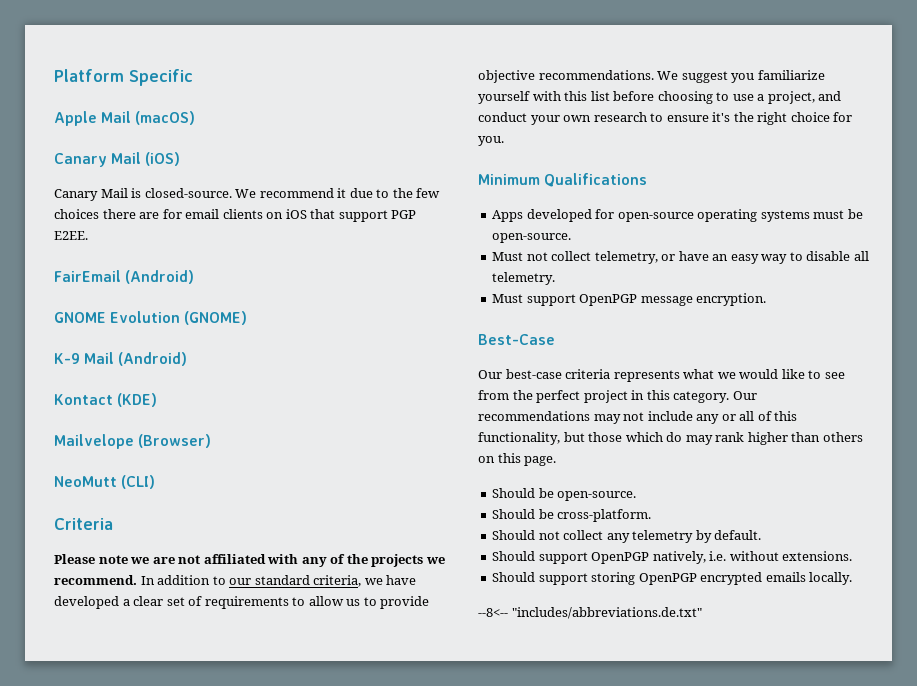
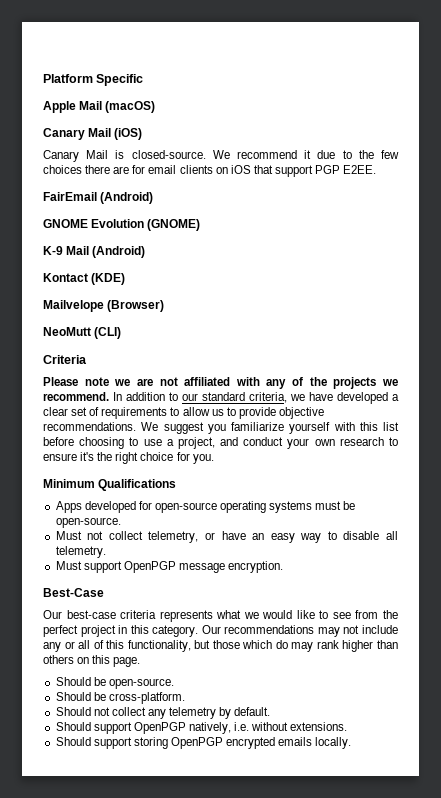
[478,607,702,619] // --8<-- "includes/abbreviations.de.txt" -> (352, 743) none

